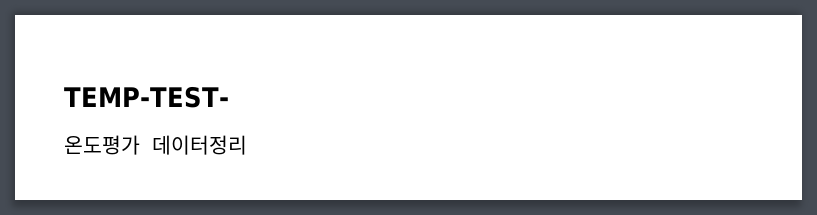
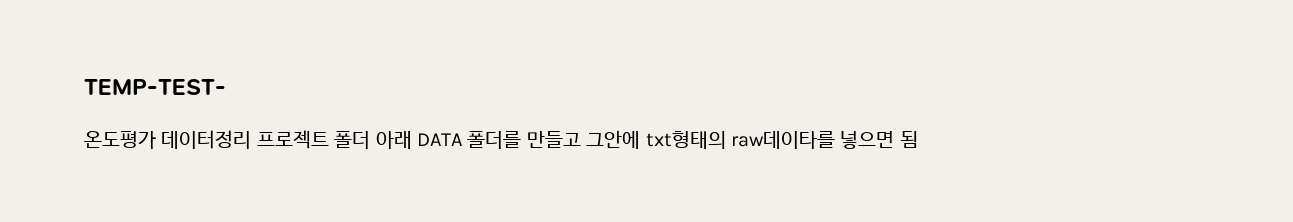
(247, 145) none -> [256,130,918,149] 프로젝트 폴더 아래 DATA 폴더를 만들고 그안에 txt형태의 raw데이타를 넣으면 됨

